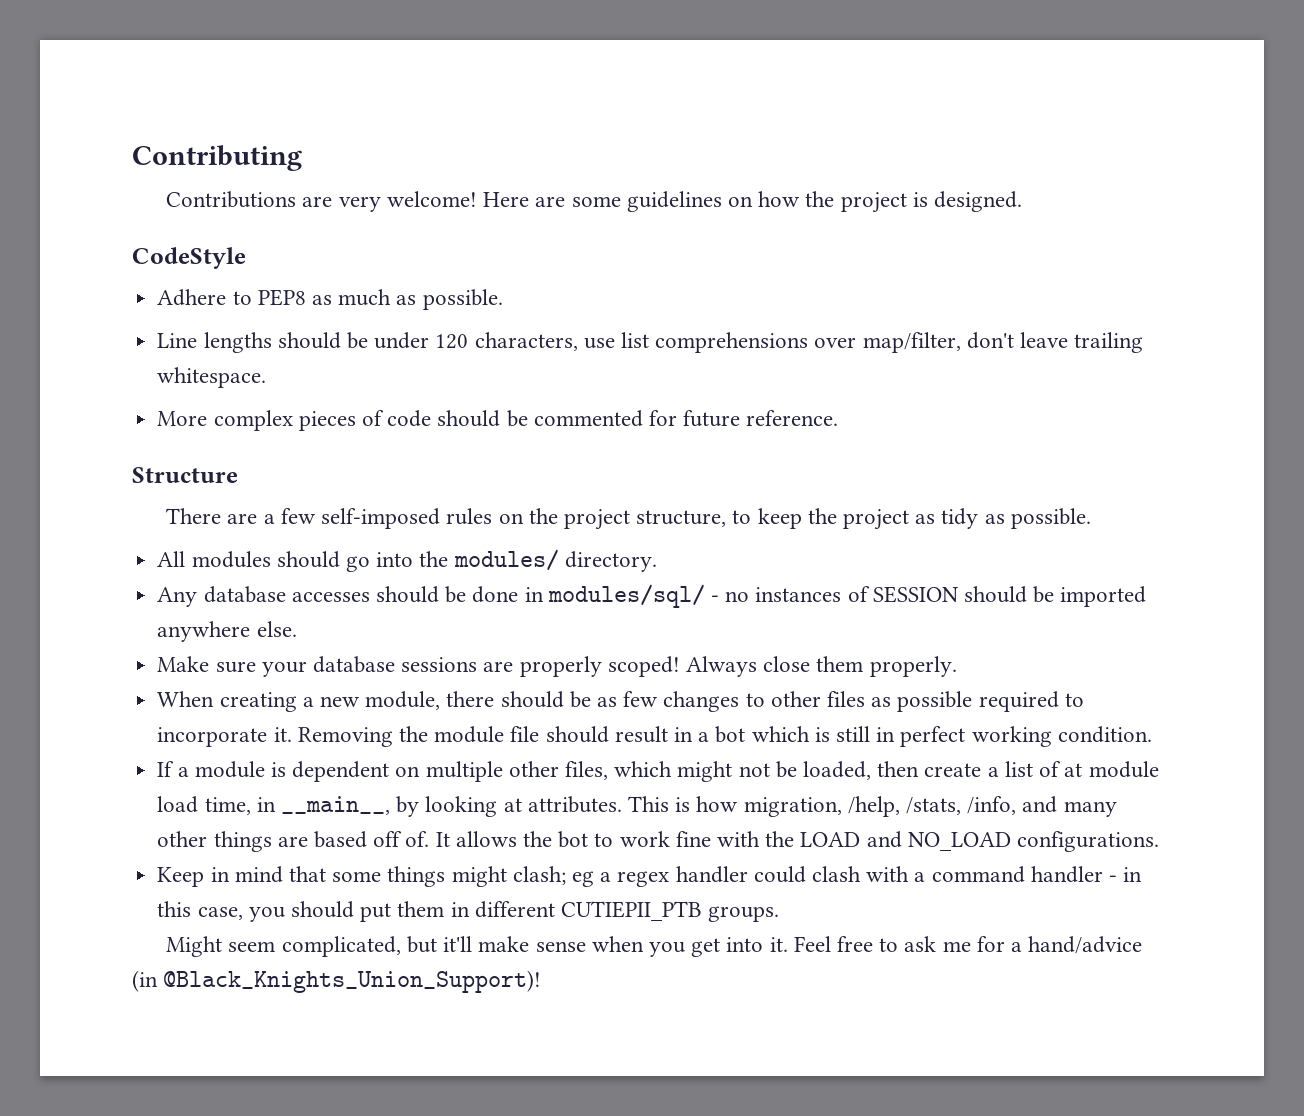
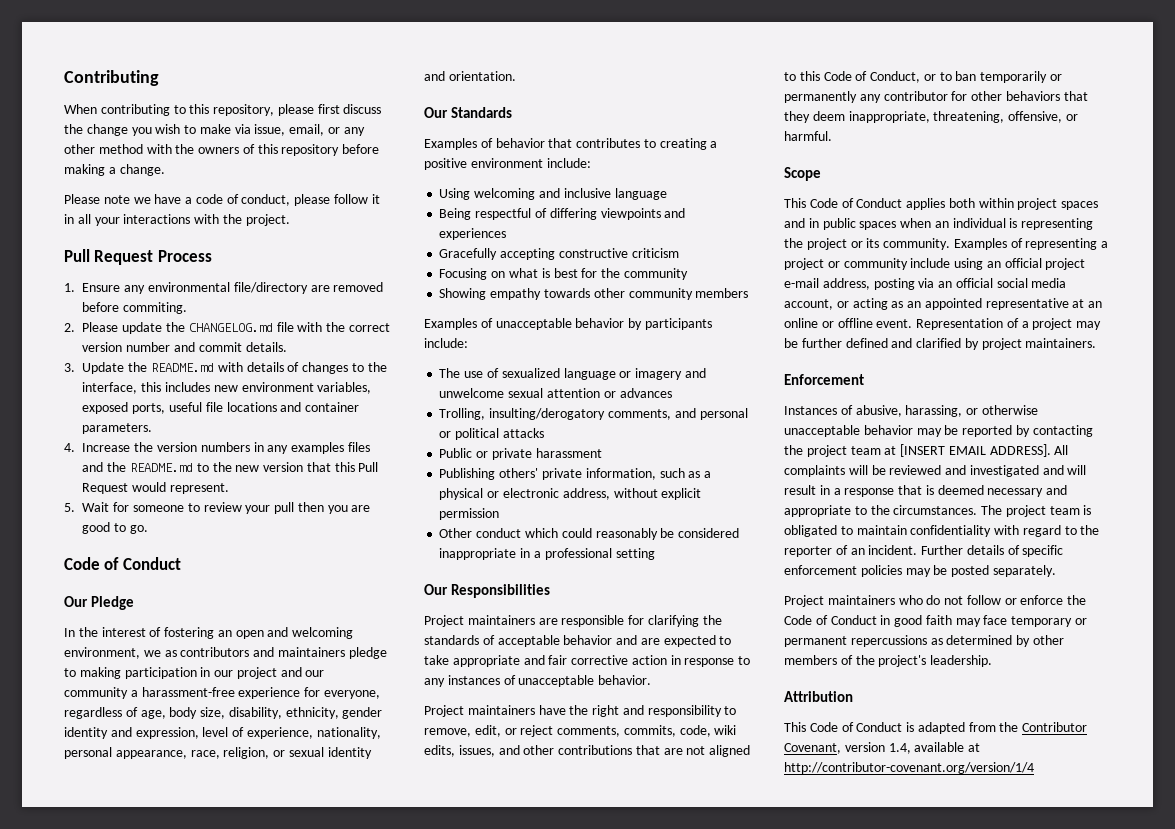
[166,191,1022,213] [132,247,246,269] [157,289,503,310] [157,332,1144,353] [157,367,267,388] [157,410,839,431] [132,467,238,483] [166,508,1091,530] [157,549,657,572] [157,584,1147,608] [157,621,297,642] [157,656,957,677] [157,691,1084,712] [157,726,1152,747] [157,761,1159,782] [157,796,1117,817] [157,831,1160,852] [157,866,1143,887] [157,901,780,922] [166,936,1143,957] [132,970,542,993] Contributions are very welcome! Here are some guidelines on how the project is designed. // CodeStyle // Adhere to PEP8 as much as possible. // Line lengths should be under 120 characters, use list comprehensions over map/filter, don't leave trailing whitespace. // More complex pieces of code should be commented for future reference. // Structure // There are a few self-imposed rules on the project structure, to keep the project as tidy as possible. // All modules should go into the modules/ directory. // Any database accesses should be done in modules/sql/ - no instances of SESSION should be imported anywhere else. // Make sure your database sessions are properly scoped! Always close them properly. // When creating a new module, there should be as few changes to other files as possible required to incorporate it. Removing the module file should result in a bot which is still in perfect working condition. // If a module is dependent on multiple other files, which might not be loaded, then create a list of at module load time, in __main__, by looking at attributes. This is how migration, /help, /stats, /info, and many other things are based off of. It allows the bot to work fine with the LOAD and NO_LOAD configurations. // Keep in mind that some things might clash; eg a regex handler could clash with a command handler - in this case, you should put them in different CUTIEPII_PTB groups. // Might seem complicated, but it'll make sense when you get into it. Feel free to ask me for a hand/advice (in @Black_Knights_Union_Support)! -> [64,104,382,116] [64,124,365,136] [64,144,380,156] [64,164,165,176] [64,194,380,206] [64,214,290,226] [64,249,212,265] [64,282,384,294] [82,302,188,314] [64,322,390,334] [82,342,287,352] [64,362,387,374] [82,382,372,394] [82,402,360,414] [82,423,153,434] [64,442,370,454] [82,462,379,472] [82,482,230,494] [64,502,371,514] [82,522,149,534] [64,557,181,570] [64,596,135,610] [64,627,354,639] [64,647,387,659] [64,667,325,679] [64,687,380,699] [64,707,383,719] [64,727,381,739] [64,747,372,759] [424,71,516,81] [424,107,513,118] [424,138,718,150] [424,158,591,170] [439,188,667,200] [439,208,686,220] [439,228,507,240] [439,248,679,260] [439,268,688,280] [439,288,749,300] [424,318,712,330] [424,338,468,348] [439,368,706,380] [439,388,672,398] [439,408,748,420] [439,428,544,440] [439,448,602,460] [439,468,712,480] [439,488,702,500] [439,508,500,520] [439,528,740,540] [439,548,655,560] [424,584,551,598] [424,615,722,627] [424,635,732,647] [424,655,751,667] [424,675,652,687] [424,705,737,717] [424,725,737,737] [424,745,751,757] [784,71,1063,83] [784,91,1088,103] [784,111,1078,123] [784,131,832,141] [784,167,821,181] [784,198,1099,210] [784,218,1094,230] [784,238,1109,250] [784,258,1086,270] [784,278,1067,290] [784,298,1103,310] [784,318,1102,330] [784,338,1097,350] [784,374,864,385] [784,405,1038,417] [784,425,1093,437] [784,444,1069,457] [784,465,1087,477] [784,485,1068,497] [784,505,1092,517] [784,525,1100,537] [784,545,1064,557] [784,565,1056,577] [784,595,1087,607] [784,615,1088,627] [784,635,1064,647] [784,655,993,667] [784,691,853,702] [784,722,1088,734] [784,742,981,754] [784,762,1034,774] When contributing to this repository, please first discuss the change you wish to make via issue, email, or any other method with the owners of this repository before making a change. // Please note we have a code of conduct, please follow it in all your interactions with the project. // Pull Request Process // 1. Ensure any environmental file/directory are removed before commiting. // 2. Please update the CHANGELOG.md file with the correct version number and commit details. // 3. Update the README.md with details of changes to the interface, this includes new environment variables, exposed ports, useful file locations and container parameters. // 4. Increase the version numbers in any examples files and the README.md to the new version that this Pull Request would represent. // 5. Wait for someone to review your pull then you are good to go. // Code of Conduct // Our Pledge // In the interest of fostering an open and welcoming environment, we as contributors and maintainers pledge to making participation in our project and our community a harassment-free experience for everyone, regardless of age, body size, disability, ethnicity, gender identity and expression, level of experience, nationality, personal appearance, race, religion, or sexual identity and orientation. // Our Standards // Examples of behavior that contributes to creating a positive environment include: // Using welcoming and inclusive language // Being respectful of differing viewpoints and experiences // Gracefully accepting constructive criticism // Focusing on what is best for the community // Showing empathy towards other community members // Examples of unacceptable behavior by participants include: // The use of sexualized language or imagery and unwelcome sexual attention or advances // Trolling, insulting/derogatory comments, and personal or political attacks // Public or private harassment // Publishing others' private information, such as a physical or electronic address, without explicit permission // Other conduct which could reasonably be considered inappropriate in a professional setting // Our Responsibilities // Project maintainers are responsible for clarifying the standards of acceptable behavior and are expected to take appropriate and fair corrective action in response to any instances of unacceptable behavior. // Project maintainers have the right and responsibility to remove, edit, or reject comments, commits, code, wiki edits, issues, and other contributions that are not aligned to this Code of Conduct, or to ban temporarily or permanently any contributor for other behaviors that they deem inappropriate, threatening, offensive, or harmful. // Scope // This Code of Conduct applies both within project spaces and in public spaces when an individual is representing the project or its community. Examples of representing a project or community include using an official project e-mail address, posting via an official social media account, or acting as an appointed representative at an online or offline event. Representation of a project may be further defined and clarified by project maintainers. // Enforcement // Instances of abusive, harassing, or otherwise unacceptable behavior may be reported by contacting the project team at [INSERT EMAIL ADDRESS]. All complaints will be reviewed and investigated and will result in a response that is deemed necessary and appropriate to the circumstances. The project team is obligated to maintain confidentiality with regard to the reporter of an incident. Further details of specific enforcement policies may be posted separately. // Project maintainers who do not follow or enforce the Code of Conduct in good faith may face temporary or permanent repercussions as determined by other members of the project's leadership. // Attribution // This Code of Conduct is adapted from the Contributor Covenant, version 1.4, available at http://contributor-covenant.org/version/1/4

